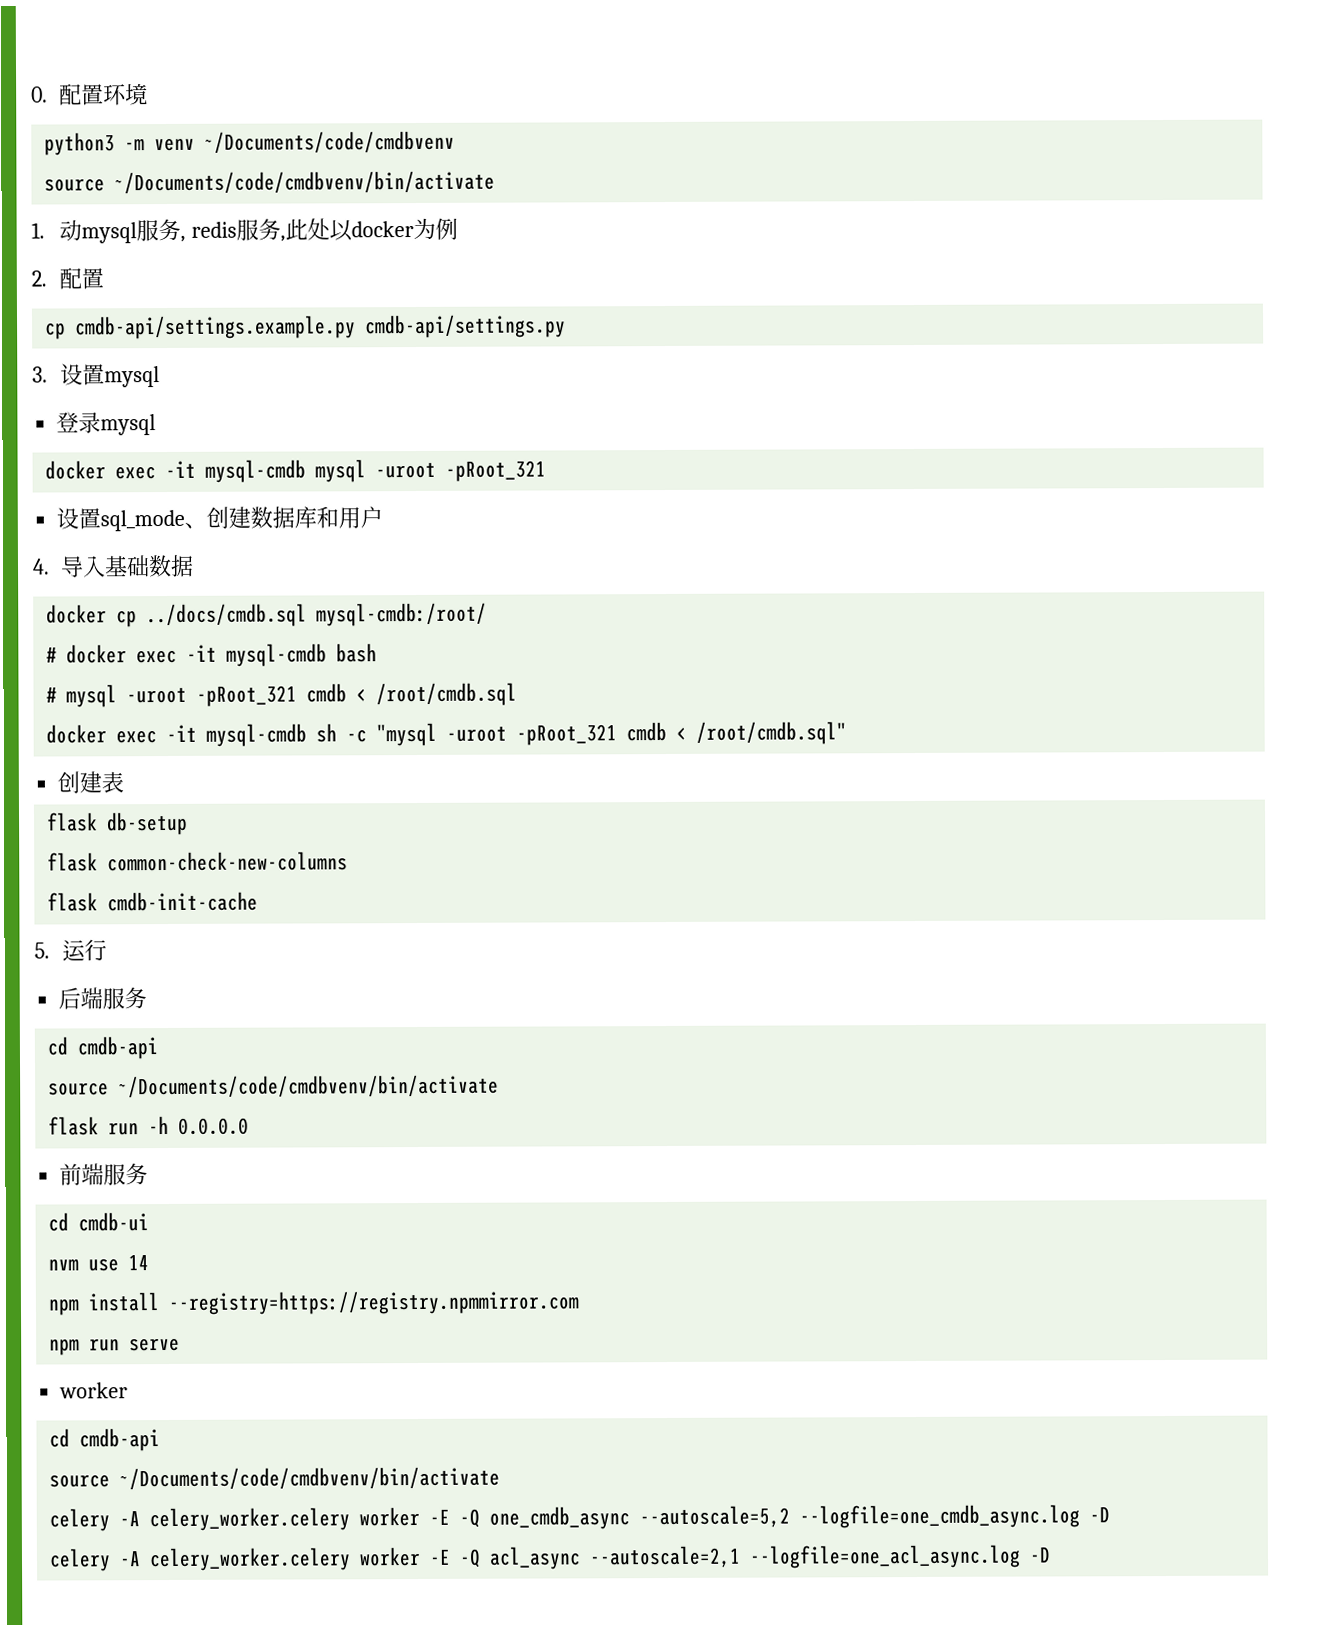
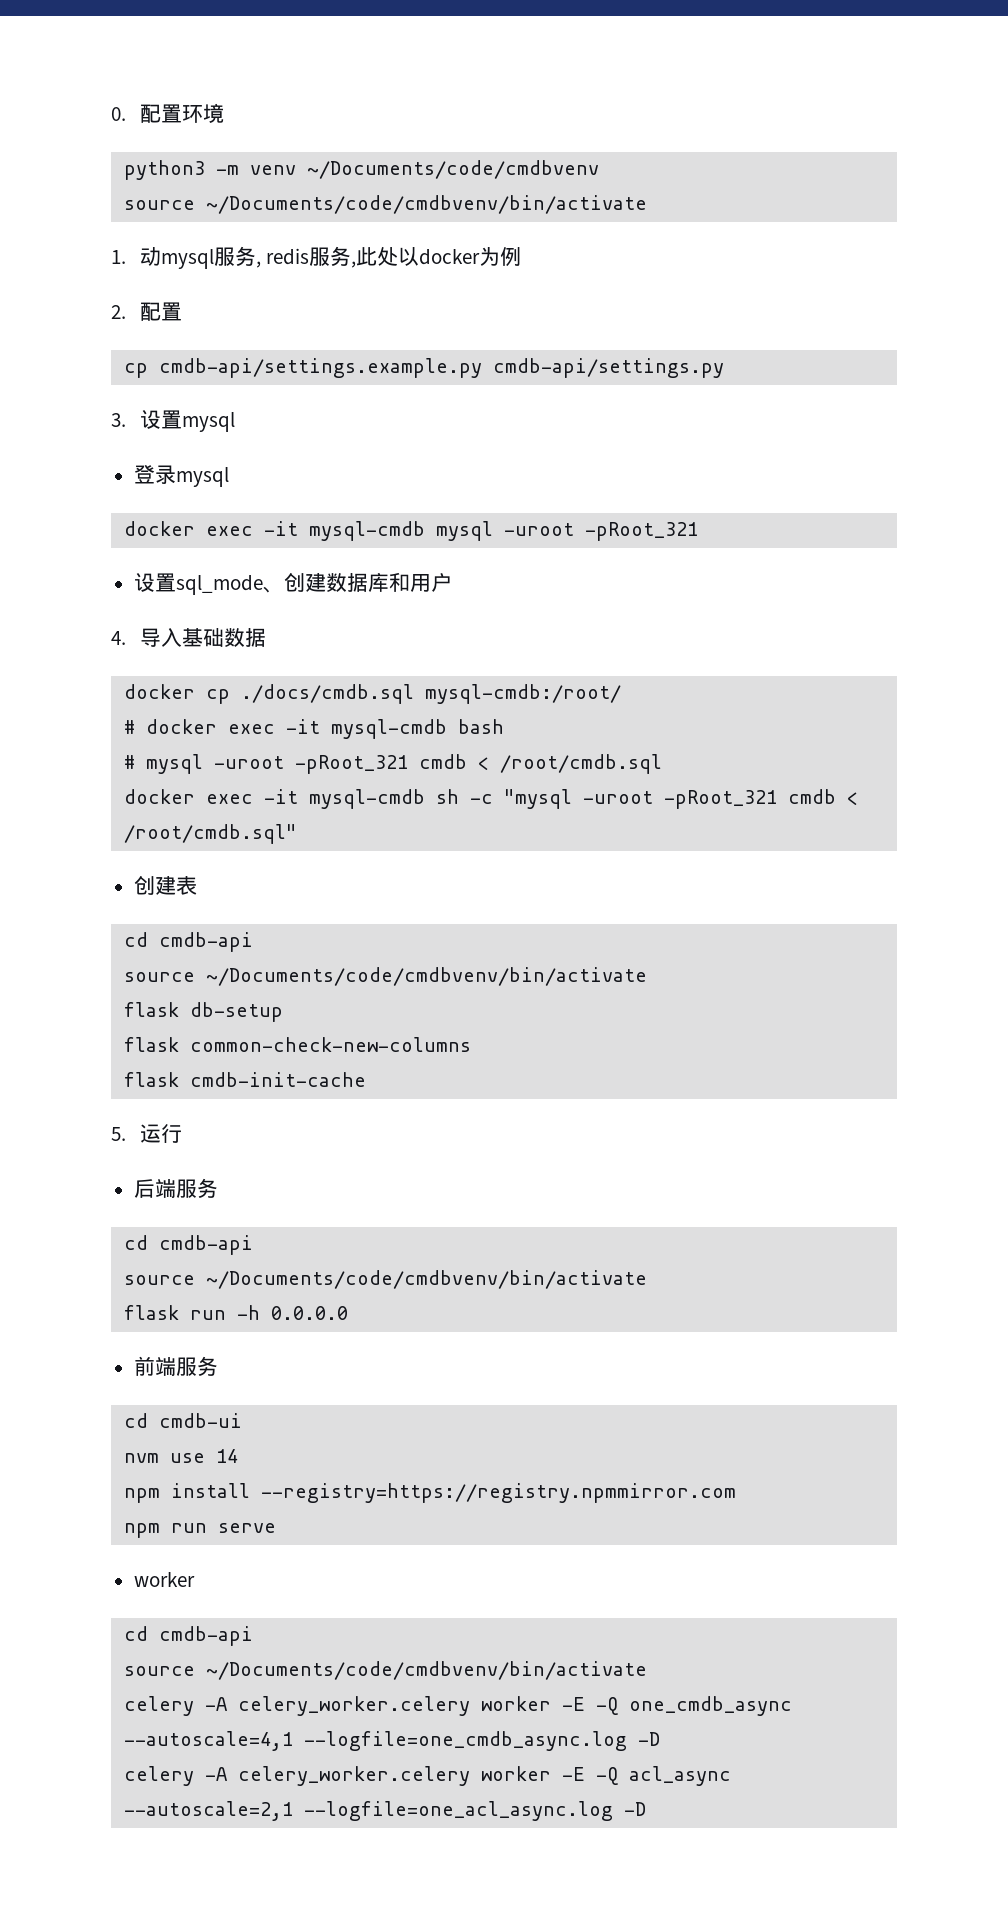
[146,603,308,628] ../docs/cmdb.sql -> [240,684,414,704] ./docs/cmdb.sql
(125, 782) none -> [123,932,253,952] [123,967,647,986] // cd cmdb-api // source ~/Documents/code/cmdbvenv/bin/activate
[639,1505,791,1529] --autoscale=5,2 -> [123,1731,293,1751] --autoscale=4,1

